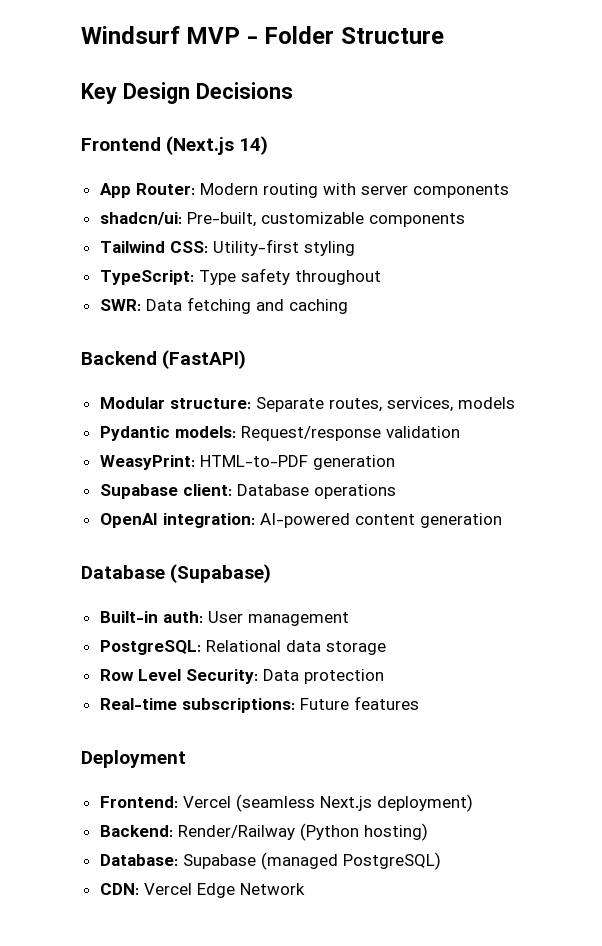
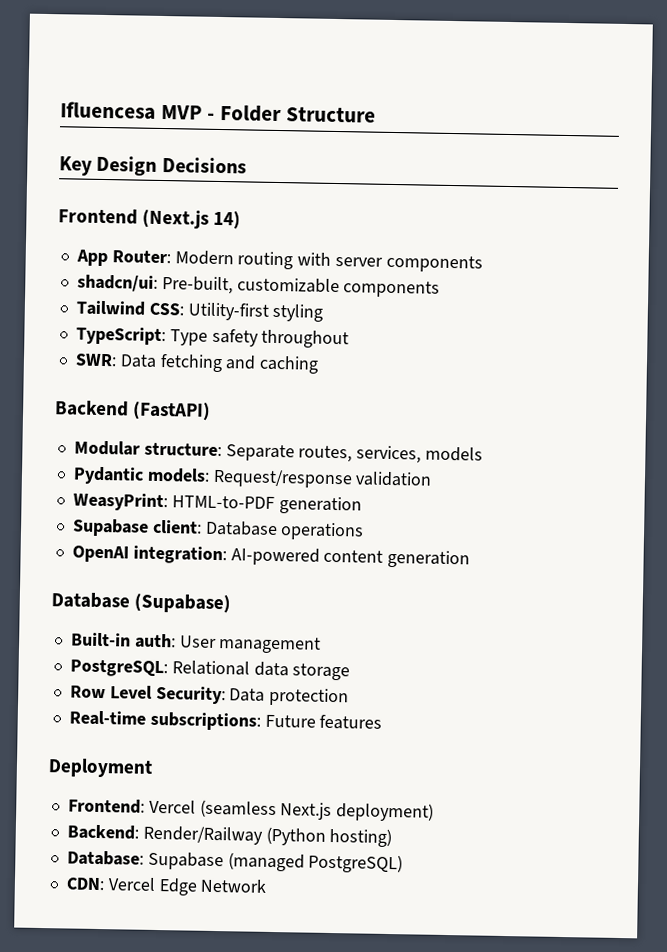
[81,26,180,44] Windsurf -> [60,101,156,120] Ifluencesa

